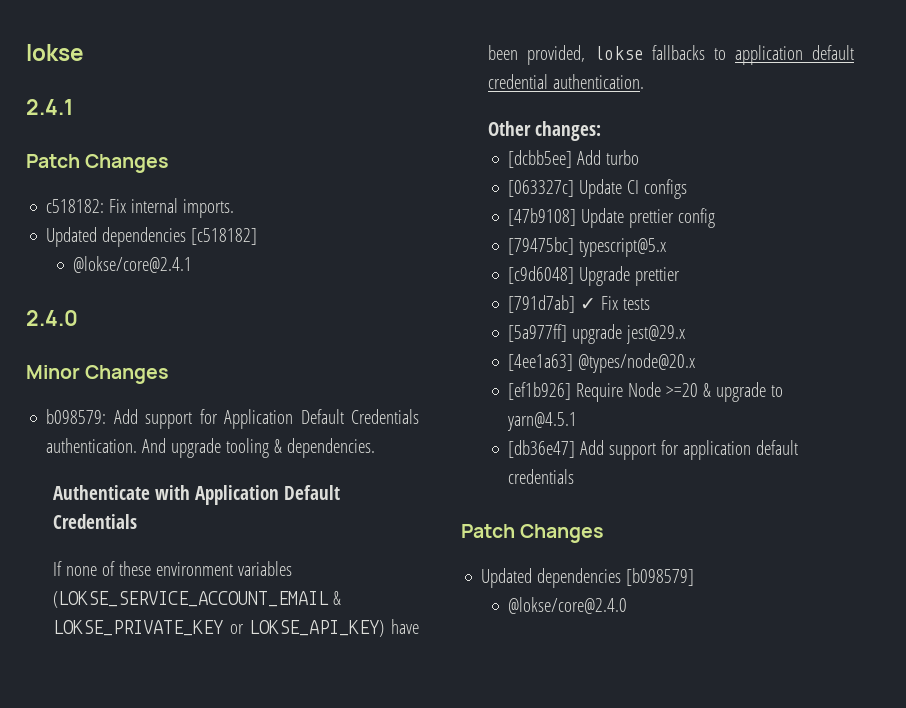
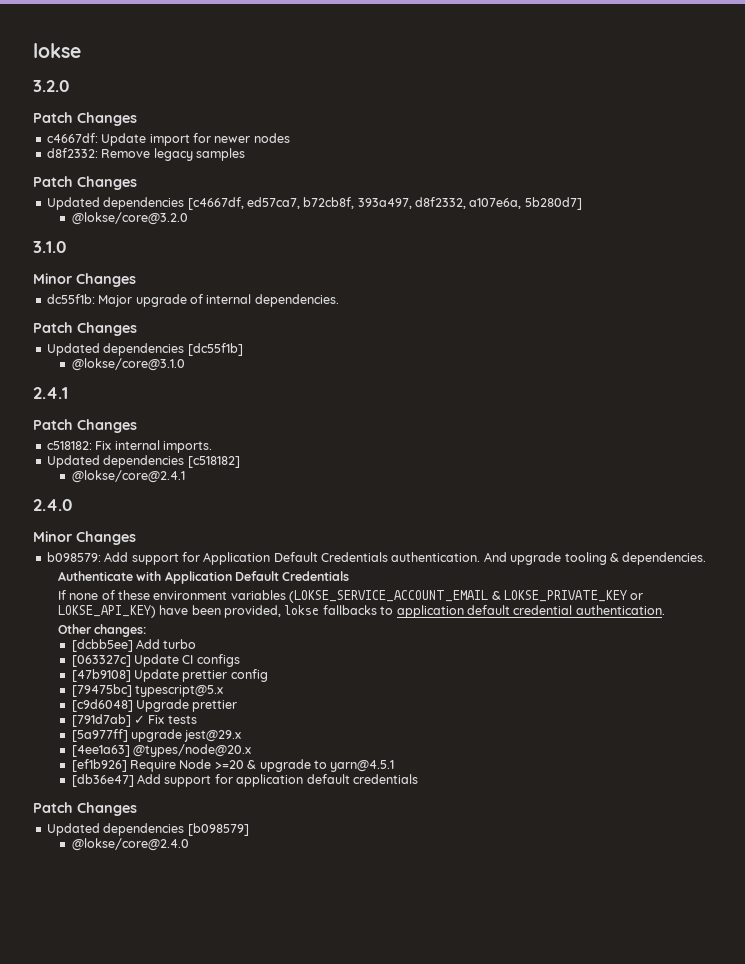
[26,44,84,61] lokse -> [33,43,81,58] [33,80,69,92] [33,112,137,126] [46,133,290,146] [46,148,245,161] [33,176,137,190] [46,197,582,210] [71,212,188,225] [33,241,66,253] [33,273,136,287] [46,294,339,307] [33,322,137,336] [46,343,243,356] [71,358,185,371] lokse // 3.2.0 // Patch Changes // c4667df: Update import for newer nodes // d8f2332: Remove legacy samples // Patch Changes // Updated dependencies [c4667df, ed57ca7, b72cb8f, 393a497, d8f2332, a107e6a, 5b280d7] // @lokse/core@3.2.0 // 3.1.0 // Minor Changes // dc55f1b: Major upgrade of internal dependencies. // Patch Changes // Updated dependencies [dc55f1b] // @lokse/core@3.1.0

